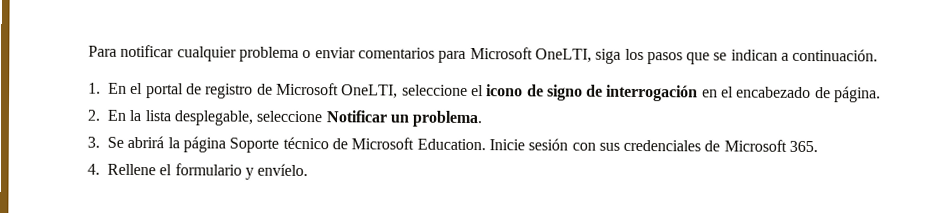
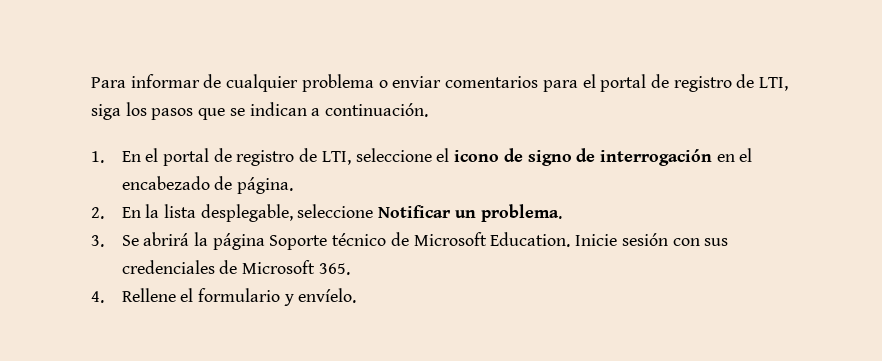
[120,44,175,58] notificar -> [130,74,222,88] informar de
[469,46,592,63] Microsoft OneLTI, -> [582,74,789,92] el portal de registro de LTI,
[275,82,399,99] Microsoft OneLTI, -> [321,151,351,165] LTI,

